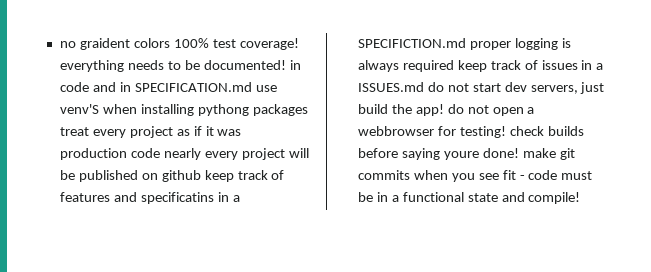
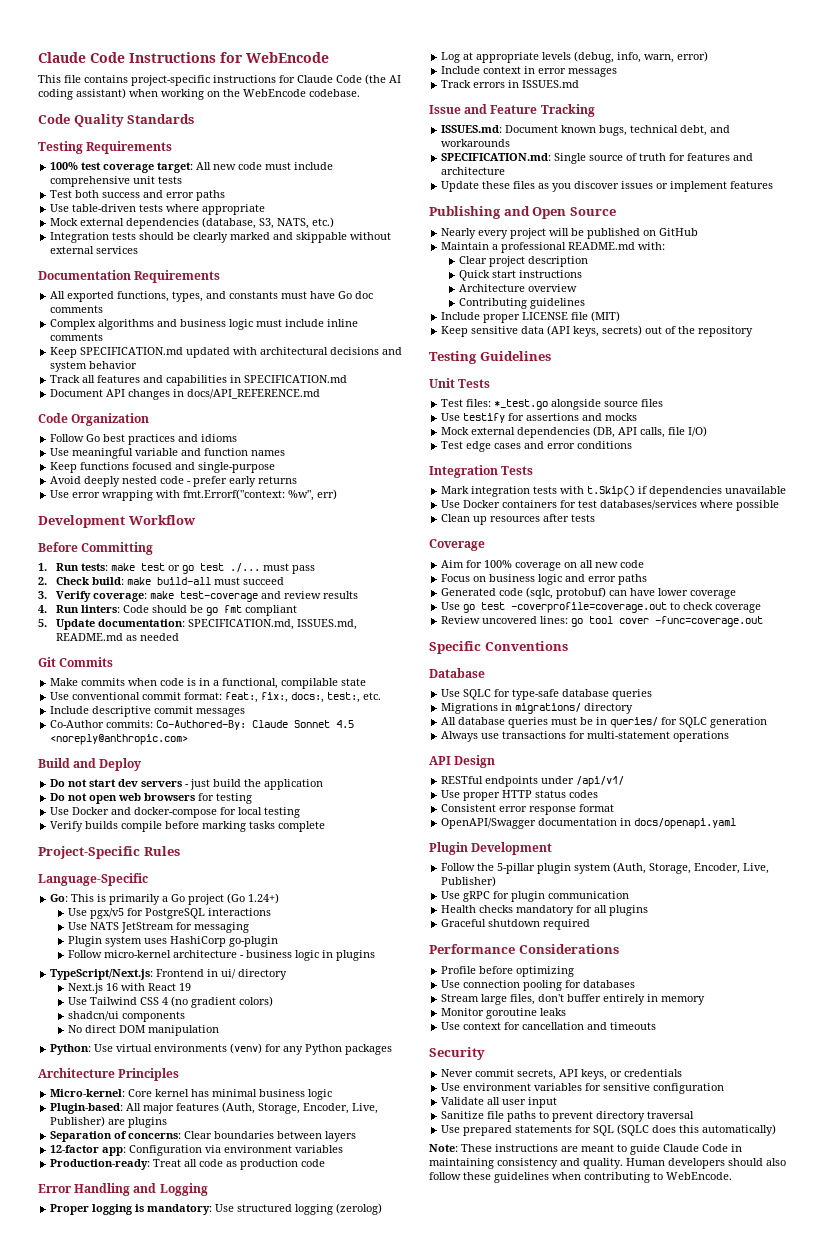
[59,38,299,50] [59,60,301,72] [59,82,277,92] [59,104,308,116] [59,126,242,138] [59,148,201,160] no graident colors 100% test coverage! everything needs to be documented! in code and in SPECIFICATION.md use venv'S when installing pythong packages treat every project as if it was production code nearly -> [38,52,329,63] [38,74,401,86] [38,88,360,100] [38,114,195,127] [38,141,173,154] [50,162,334,173] [50,176,183,187] [50,190,226,201] [50,204,266,215] [50,217,335,229] [50,232,392,243] [50,246,139,254] [38,270,221,283] [50,291,374,302] [50,305,104,313] [50,319,359,330] [50,333,104,341] [50,347,403,358] [50,361,138,372] [50,375,348,386] [50,389,321,400] [38,413,150,426] [50,434,238,445] [50,448,286,459] [50,462,276,473] [50,476,298,487] [50,489,338,501] [38,515,196,528] [38,542,154,555] [38,563,315,574] [38,577,284,585] [38,591,358,602] [38,605,297,616] [38,619,357,630] [55,633,179,641] [38,657,114,667] [50,678,367,689] [50,692,382,703] [50,706,246,717] [50,720,355,730] [50,734,189,745] [38,758,142,771] [50,779,324,790] [50,793,253,804] [50,807,301,818] [50,821,326,832] [38,846,180,859] [38,873,148,886] [50,893,280,905] [67,908,271,919] [67,922,249,933] [67,936,278,947] [67,950,375,961] [50,969,288,980] [67,983,191,994] [67,996,273,1008] [67,1011,185,1022] [67,1025,219,1036] [50,1043,393,1055] [38,1068,180,1081] [50,1089,333,1100] [50,1102,379,1114] [50,1116,168,1128] [50,1131,357,1142] [50,1145,344,1156] [50,1159,326,1170] [38,1183,208,1196] [50,1203,383,1215] [441,51,709,63] [441,66,618,77] [441,80,580,88] [429,104,595,117] [441,125,731,136] [441,139,511,147] [441,153,754,164] [441,167,506,175] [441,181,774,192] [429,206,616,219] [441,228,477,239] Claude Code Instructions for WebEncode // This file contains project-specific instructions for Claude Code (the AI coding assistant) when working on the WebEncode codebase. // Code Quality Standards // Testing Requirements // 100% test coverage target: All new code must include comprehensive unit tests // Test both success and error paths // Use table-driven tests where appropriate // Mock external dependencies (database, S3, NATS, etc.) // Integration tests should be clearly marked and skippable without external services // Documentation Requirements // All exported functions, types, and constants must have Go doc comments // Complex algorithms and business logic must include inline comments // Keep SPECIFICATION.md updated with architectural decisions and system behavior // Track all features and capabilities in SPECIFICATION.md // Document API changes in docs/API_REFERENCE.md // Code Organization // Follow Go best practices and idioms // Use meaningful variable and function names // Keep functions focused and single-purpose // Avoid deeply nested code - prefer early returns // Use error wrapping with fmt.Errorf("context: %w", err) // Development Workflow // Before Committing // 1. Run tests: make test or go test ./... must pass // 2. Check build: make build-all must succeed // 3. Verify coverage: make test-coverage and review results // 4. Run linters: Code should be go fmt compliant // 5. Update documentation: SPECIFICATION.md, ISSUES.md, README.md as needed // Git Commits // Make commits when code is in a functional, compilable state // Use conventional commit format: feat:, fix:, docs:, test:, etc. // Include descriptive commit messages // Co-Author commits: Co-Authored-By: Claude Sonnet 4.5 <noreply@anthropic.com> // Build and Deploy // Do not start dev servers - just build the application // Do not open web browsers for testing // Use Docker and docker-compose for local testing // Verify builds compile before marking tasks complete // Project-Specific Rules // Language-Specific // Go: This is primarily a Go project (Go 1.24+) // Use pgx/v5 for PostgreSQL interactions // Use NATS JetStream for messaging // Plugin system uses HashiCorp go-plugin // Follow micro-kernel architecture - business logic in plugins // TypeScript/Next.js: Frontend in ui/ directory // Next.js 16 with React 19 // Use Tailwind CSS 4 (no gradient colors) // shadcn/ui components // No direct DOM manipulation // Python: Use virtual environments (venv) for any Python packages // Architecture Principles // Micro-kernel: Core kernel has minimal business logic // Plugin-based: All major features (Auth, Storage, Encoder, Live, Publisher) are plugins // Separation of concerns: Clear boundaries between layers // 12-factor app: Configuration via environment variables // Production-ready: Treat all code as production code // Error Handling and Logging // Proper logging is mandatory: Use structured logging (zerolog) // Log at appropriate levels (debug, info, warn, error) // Include context in error messages // Track errors in ISSUES.md // Issue and Feature Tracking // ISSUES.md: Document known bugs, technical debt, and workarounds // SPECIFICATION.md: Single source of truth for features and architecture // Update these files as you discover issues or implement features // Publishing and Open Source // Nearly
[161,170,285,182] [59,192,240,204] [357,38,571,50] [357,60,604,72] [357,82,605,94] [357,104,535,116] [357,126,584,138] [357,148,575,160] [357,170,593,182] [357,192,581,204] github keep track of features and specificatins in a SPECIFICTION.md proper logging is always required keep track of issues in a ISSUES.md do not start dev servers, just build the app! do not open a webbrowser for testing! check builds before saying youre done! make git commits when you see fit - code must be in a functional state and compile! -> [659,228,699,236] [441,242,666,253] [458,256,588,267] [458,270,582,281] [458,284,577,292] [458,298,585,309] [441,311,621,323] [441,325,754,337] [429,351,551,364] [429,378,491,388] [441,399,664,410] [441,413,638,423] [441,426,708,438] [441,441,633,452] [429,465,534,478] [441,486,787,497] [441,500,780,511] [441,514,596,525] [429,539,485,551] [441,560,645,571] [441,574,648,585] [441,587,737,599] [441,602,762,613] [441,616,764,627] [429,641,568,654] [429,668,485,678] [441,689,653,700] [441,703,634,714] [441,717,768,728] [441,731,730,742] [429,755,496,768] [441,776,625,787] [441,790,599,801] [441,804,615,815] [441,818,737,829] [429,842,553,855] [441,862,770,874] [441,876,497,887] [441,891,630,902] [441,905,649,916] [441,919,591,930] [429,944,619,954] [441,966,575,977] [441,980,636,991] [441,994,706,1005] [441,1008,567,1019] [441,1022,657,1030] [429,1047,485,1060] [441,1069,683,1080] [441,1083,725,1094] [441,1097,558,1108] [441,1111,695,1122] [441,1124,777,1136] [429,1144,742,1155] [429,1158,786,1169] [429,1172,732,1183] GitHub // Maintain a professional README.md with: // Clear project description // Quick start instructions // Architecture overview // Contributing guidelines // Include proper LICENSE file (MIT) // Keep sensitive data (API keys, secrets) out of the repository // Testing Guidelines // Unit Tests // Test files: *_test.go alongside source files // Use testify for assertions and mocks // Mock external dependencies (DB, API calls, file I/O) // Test edge cases and error conditions // Integration Tests // Mark integration tests with t.Skip() if dependencies unavailable // Use Docker containers for test databases/services where possible // Clean up resources after tests // Coverage // Aim for 100% coverage on all new code // Focus on business logic and error paths // Generated code (sqlc, protobuf) can have lower coverage // Use go test -coverprofile=coverage.out to check coverage // Review uncovered lines: go tool cover -func=coverage.out // Specific Conventions // Database // Use SQLC for type-safe database queries // Migrations in migrations/ directory // All database queries must be in queries/ for SQLC generation // Always use transactions for multi-statement operations // API Design // RESTful endpoints under /api/v1/ // Use proper HTTP status codes // Consistent error response format // OpenAPI/Swagger documentation in docs/openapi.yaml // Plugin Development // Follow the 5-pillar plugin system (Auth, Storage, Encoder, Live, Publisher) // Use gRPC for plugin communication // Health checks mandatory for all plugins // Graceful shutdown required // Performance Considerations // Profile before optimizing // Use connection pooling for databases // Stream large files, don't buffer entirely in memory // Monitor goroutine leaks // Use context for cancellation and timeouts // Security // Never commit secrets, API keys, or credentials // Use environment variables for sensitive configuration // Validate all user input // Sanitize file paths to prevent directory traversal // Use prepared statements for SQL (SQLC does this automatically) // Note: These instructions are meant to guide Claude Code in maintaining consistency and quality. Human developers should also follow these guidelines when contributing to WebEncode.

